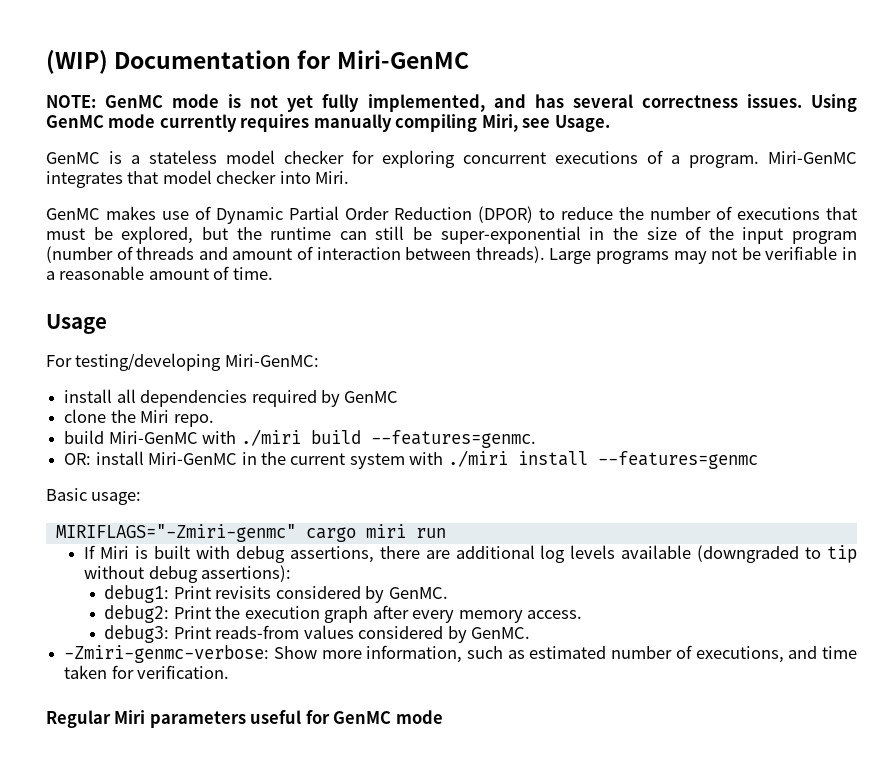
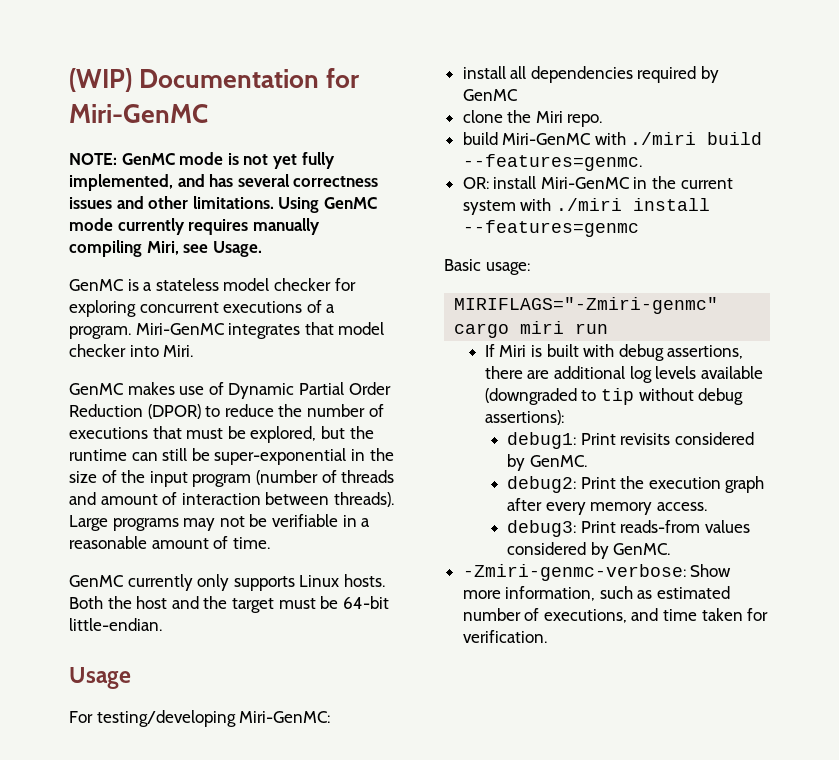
[746,94,802,108] issues. -> [69,196,274,209] issues and other limitations.
(273, 273) none -> [69,574,385,591] [69,596,389,613] [69,618,162,631] // GenMC currently only supports Linux hosts. Both the host and the target must be 64-bit little-endian.
[46,710,443,728] // Regular Miri parameters useful for GenMC mode -> (547, 636) none

